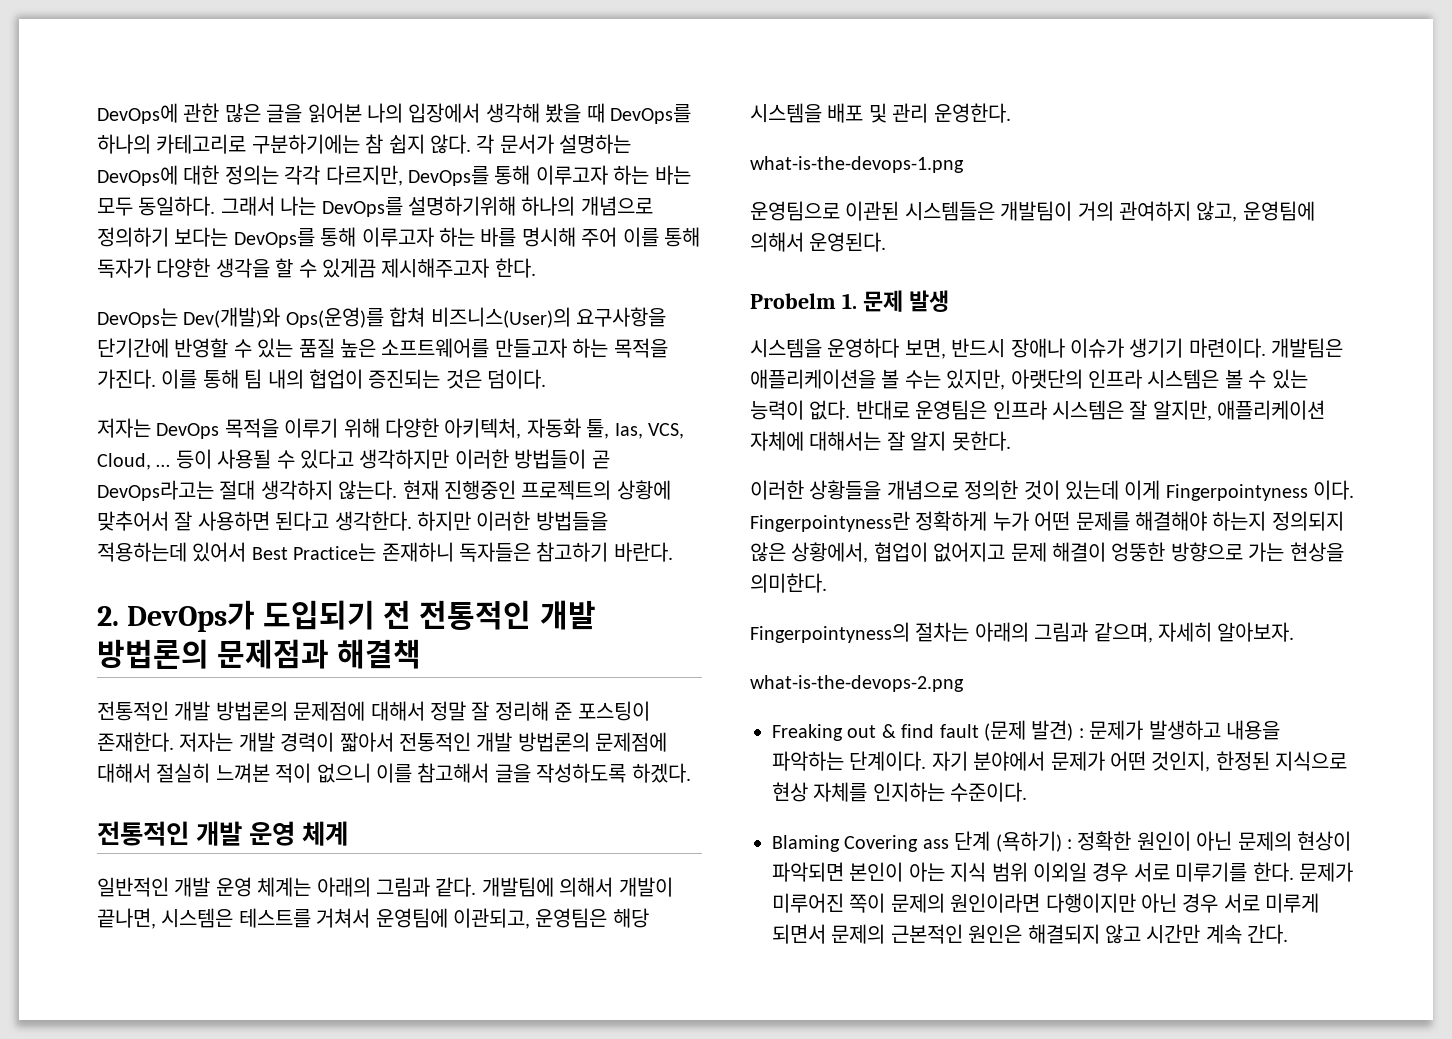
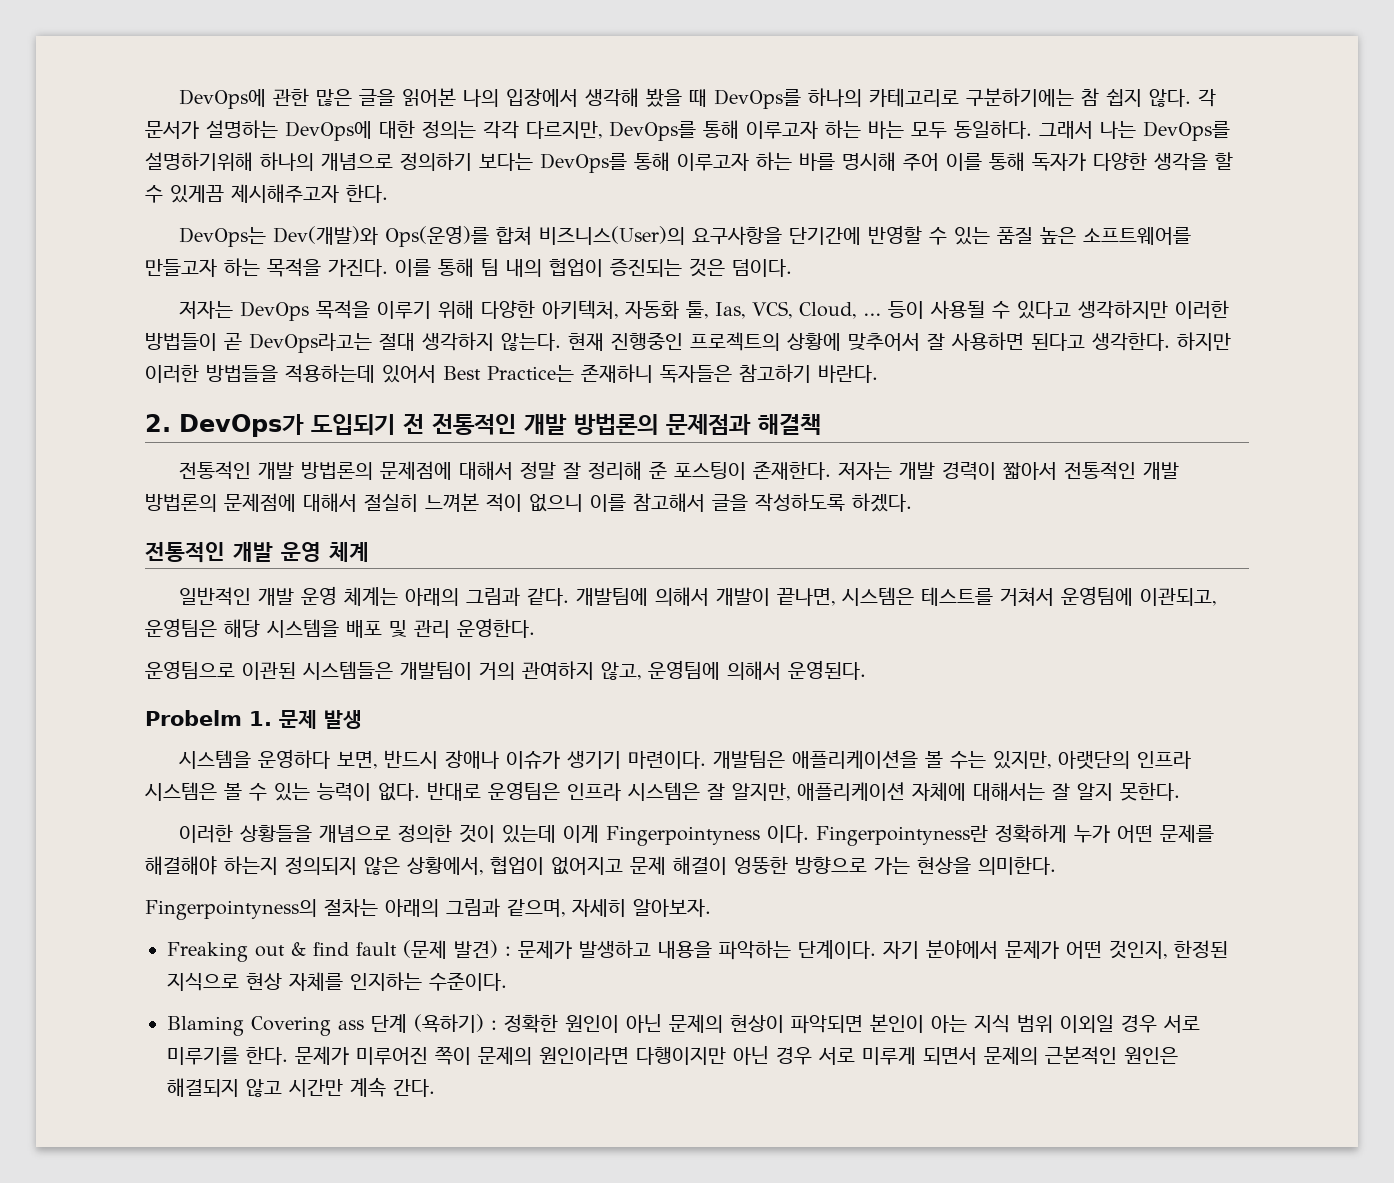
[750,156,964,173] // what-is-the-devops-1.png -> (535, 628) none
[750,675,964,692] // what-is-the-devops-2.png -> (711, 908) none

